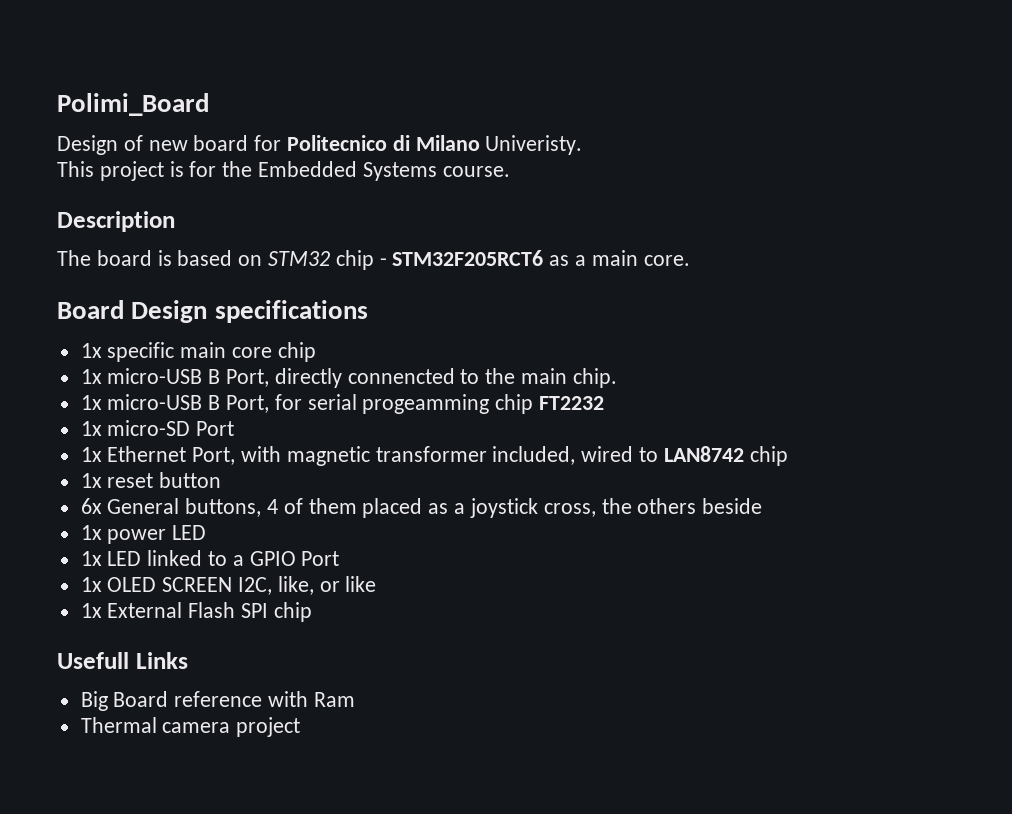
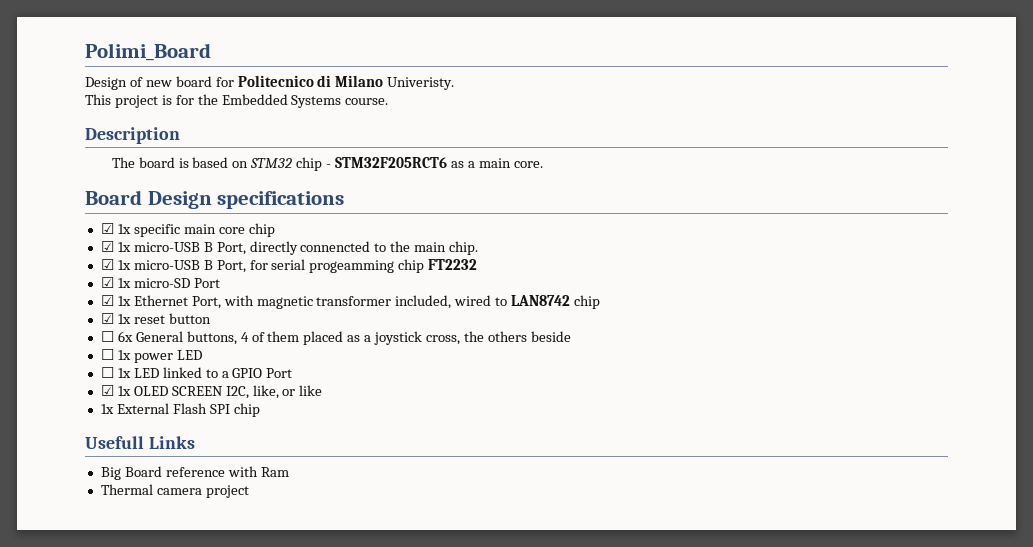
(368, 311) none -> [100,223,114,234] ☑
(316, 352) none -> [100,241,114,252] ☑
(617, 378) none -> [100,259,114,270] ☑
(605, 403) none -> [100,277,114,288] ☑
(235, 428) none -> [100,295,114,306] ☑
(788, 456) none -> [100,313,114,324] ☑
(222, 480) none -> [100,331,114,342] ☐
(763, 506) none -> [100,349,114,360] ☐
(207, 532) none -> [100,367,114,378] ☐
(340, 558) none -> [100,385,114,396] ☑

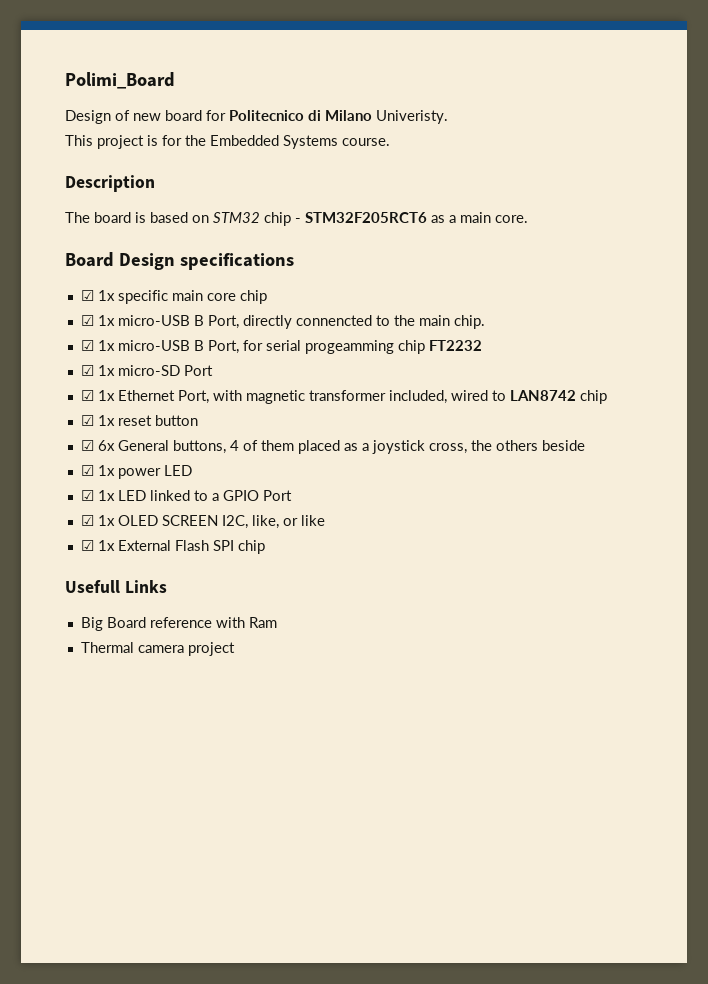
[100,331,114,342] ☐ -> [80,440,94,451] ☑
[100,349,114,360] ☐ -> [80,465,94,476] ☑
[100,367,114,378] ☐ -> [80,490,94,501] ☑
(323, 390) none -> [80,540,94,551] ☑

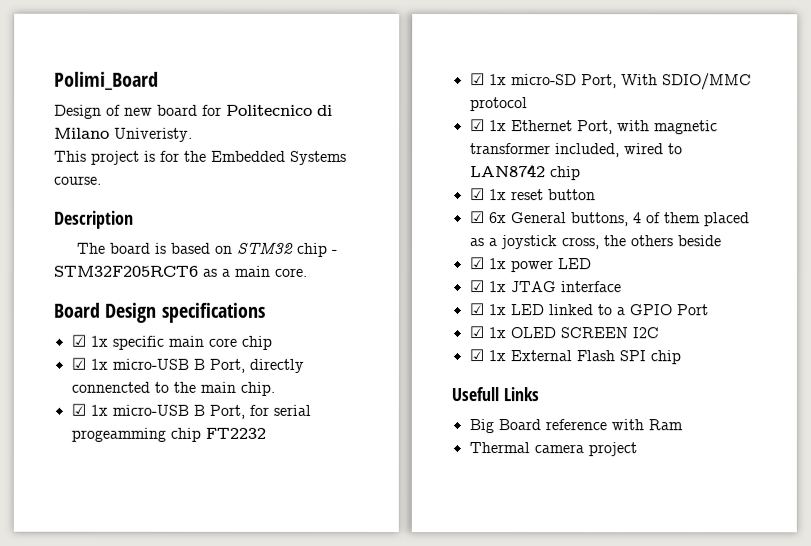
[183,365,213,376] Port -> [580,73,752,91] [469,97,528,112] Port, With SDIO/MMC protocol
(192, 470) none -> [468,280,621,293] // ☑ 1x JTAG interface
[221,515,325,529] I2C, like, or like -> [631,327,659,339] I2C

